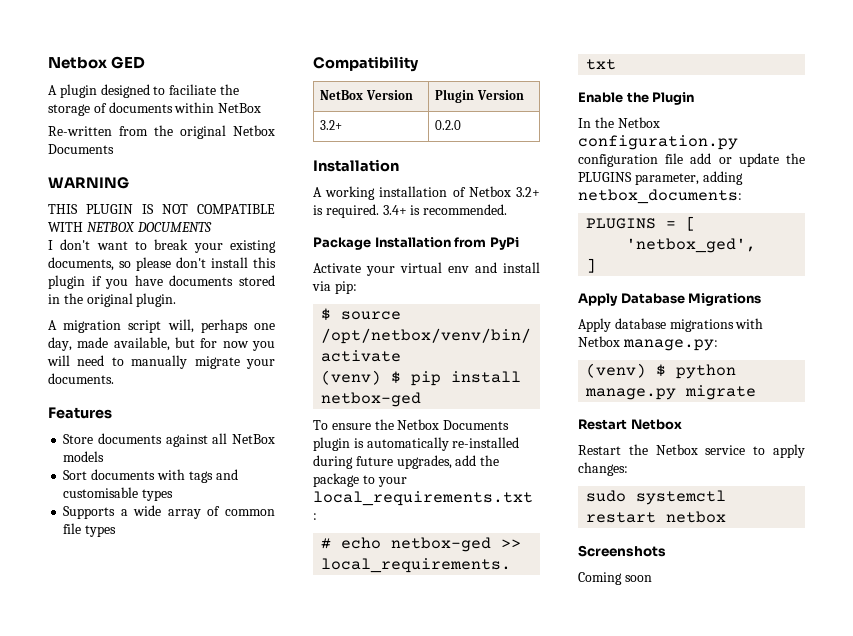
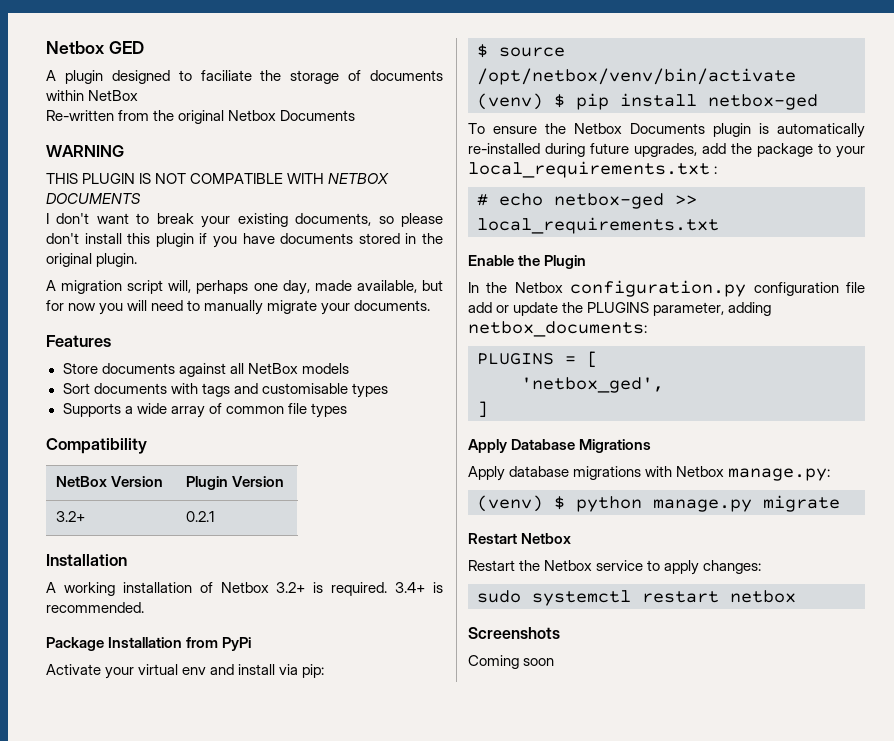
[435,120,462,130] 0.2.0 -> [186,511,215,522] 0.2.1

